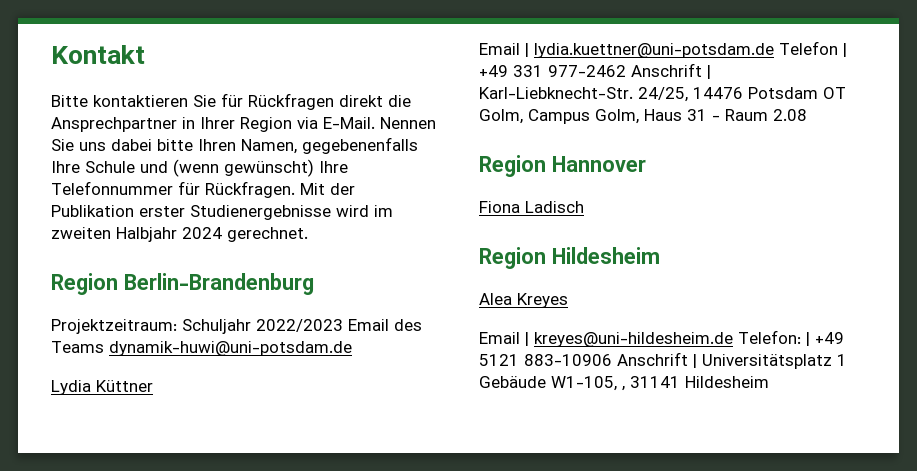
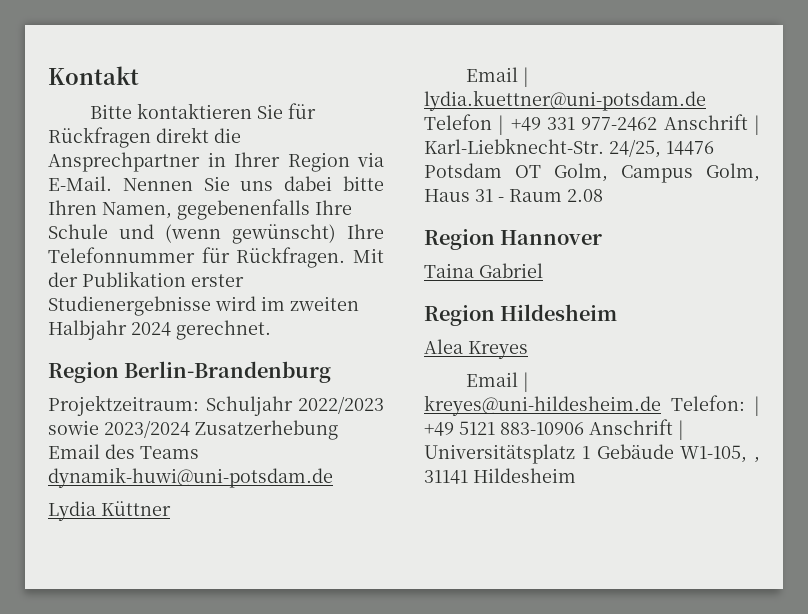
(343, 325) none -> [48,420,338,440] sowie 2023/2024 Zusatzerhebung
[479,201,584,213] Fiona Ladisch -> [424,263,543,278] Taina Gabriel

